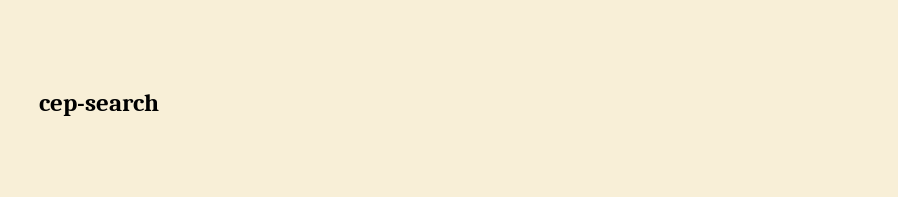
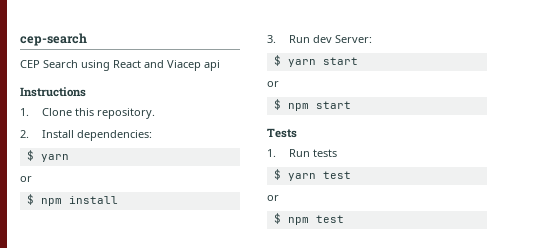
(159, 105) none -> [20,60,220,71] [20,87,86,97] [20,108,155,119] [20,130,152,141] [26,150,69,162] [20,176,32,182] [26,194,118,206] [267,35,372,43] [273,55,358,67] [267,81,279,87] [273,99,351,111] [267,128,297,138] [267,149,337,157] [273,169,351,181] [267,195,279,201] [273,213,344,225] // CEP Search using React and Viacep api // Instructions // 1. Clone this repository. // 2. Install dependencies: // $ yarn // or // $ npm install // 3. Run dev Server: // $ yarn start // or // $ npm start // Tests // 1. Run tests // $ yarn test // or // $ npm test

